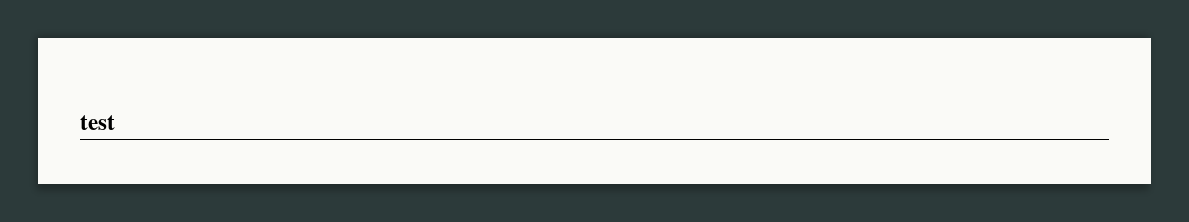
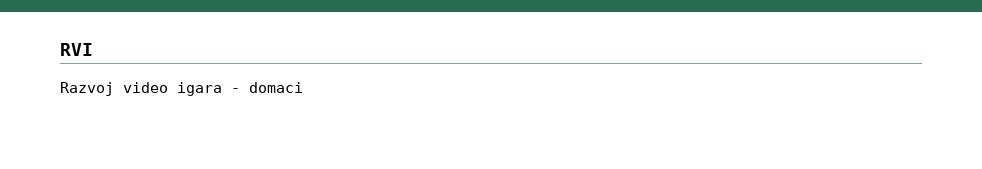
[80,115,115,130] test -> [60,43,93,56] [60,82,303,96] RVI // Razvoj video igara - domaci

